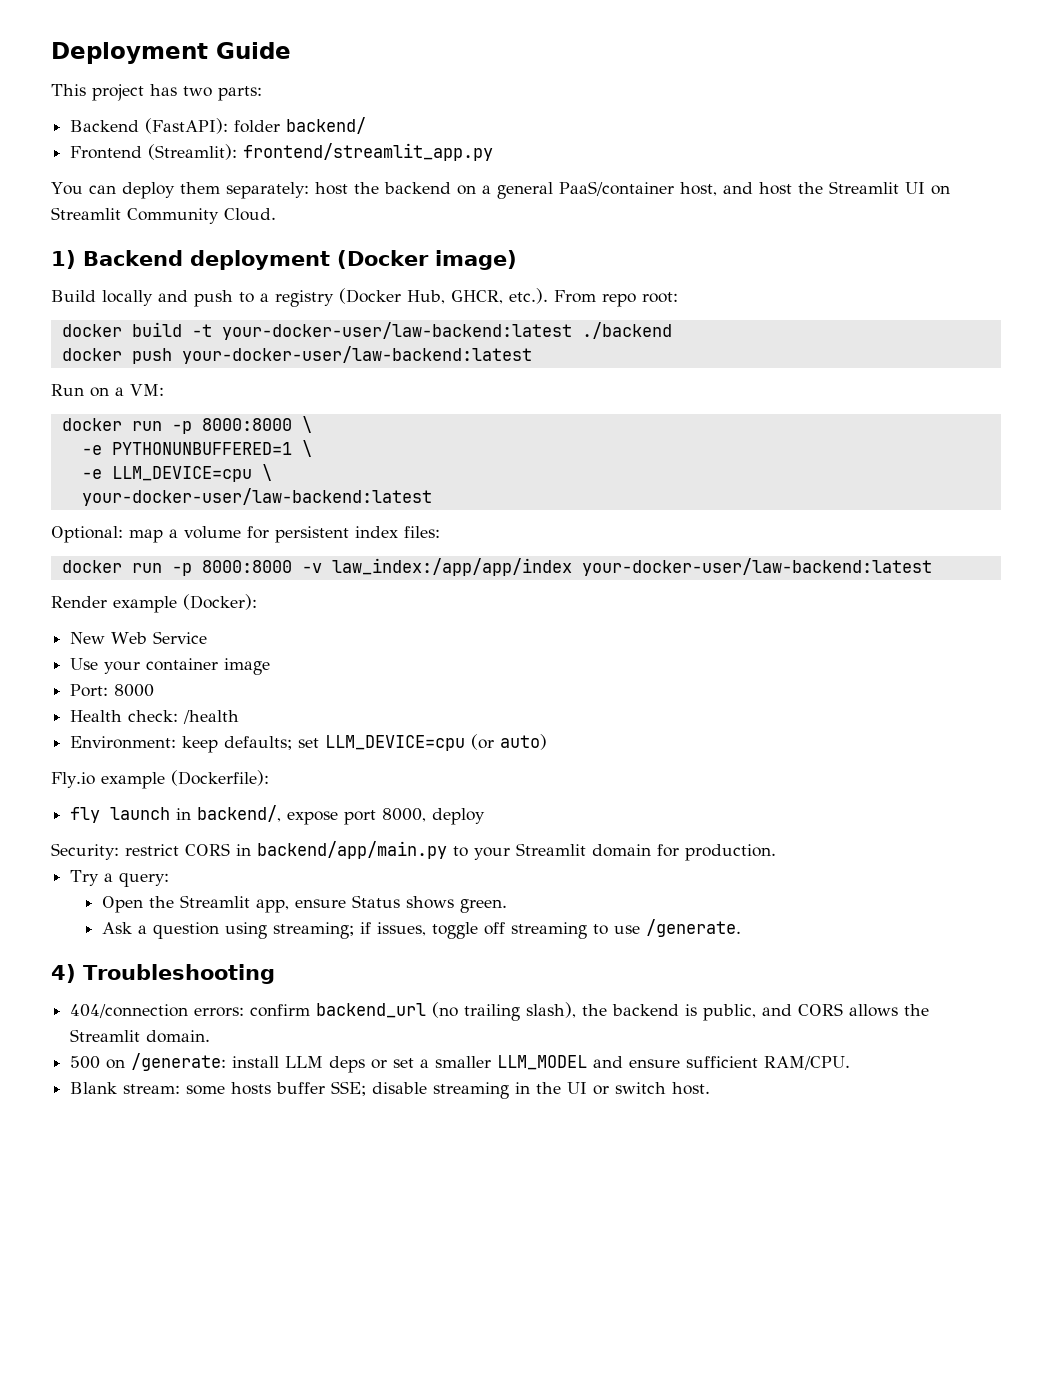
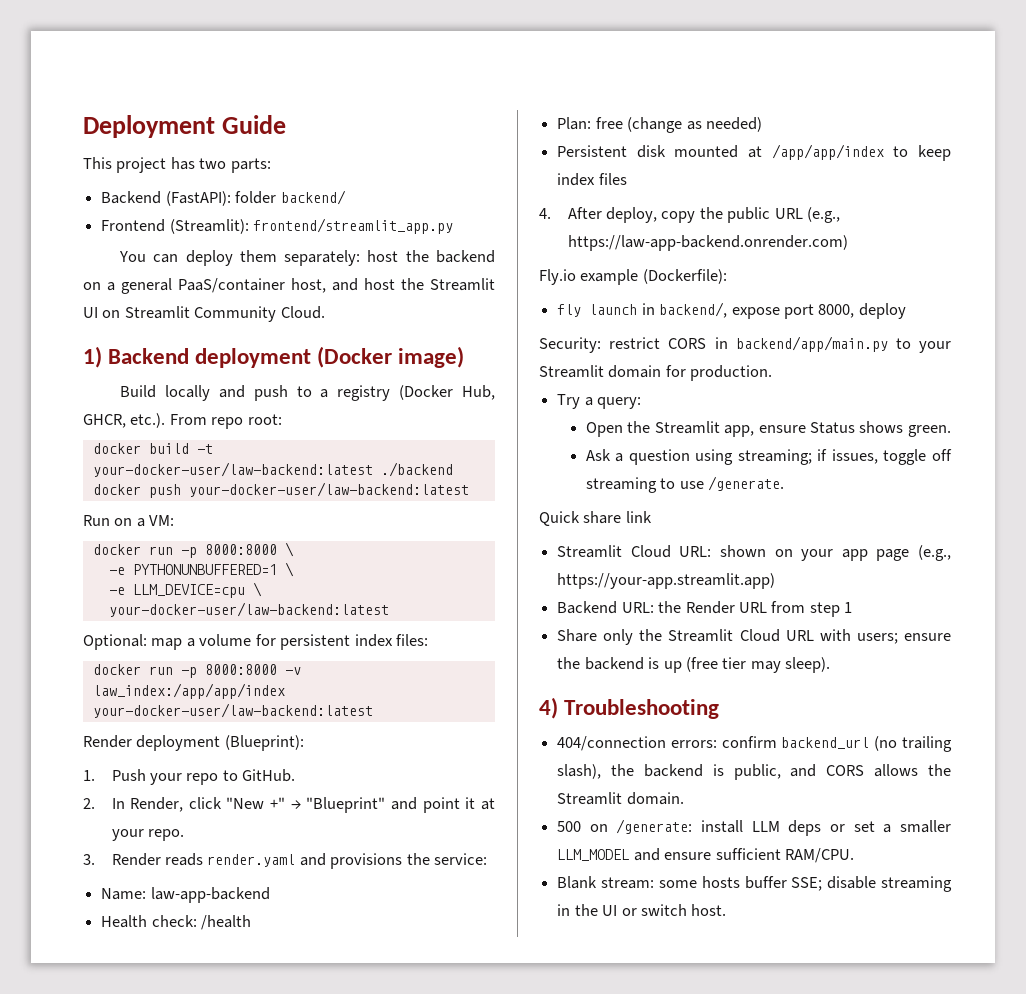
[113,594,257,613] [70,631,208,644] [70,658,271,675] [70,684,155,697] [70,710,240,724] [70,734,548,753] example (Docker): // New Web Service // Use your container image // Port: 8000 // Health check: /health // Environment: keep defaults; set LLM_DEVICE=cpu (or auto) -> [136,735,304,751] [83,769,296,785] [83,797,495,813] [111,829,184,841] [83,853,488,869] [101,887,270,903] [101,915,252,930] [557,117,762,133] [557,144,951,161] [557,173,627,186] [539,207,841,223] [567,235,848,251] deployment (Blueprint): // 1. Push your repo to GitHub. // 2. In Render, click "New +" → "Blueprint" and point it at your repo. // 3. Render reads render.yaml and provisions the service: // Name: law-app-backend // Health check: /health // Plan: free (change as needed) // Persistent disk mounted at /app/app/index to keep index files // 4. After deploy, copy the public URL (e.g., https://law-app-backend.onrender.com)
(741, 928) none -> [539,511,652,526] [557,545,951,561] [557,573,776,589] [557,601,853,617] [557,629,951,645] [557,657,831,673] // Quick share link // Streamlit Cloud URL: shown on your app page (e.g., https://your-app.streamlit.app) // Backend URL: the Render URL from step 1 // Share only the Streamlit Cloud URL with users; ensure the backend is up (free tier may sleep).

